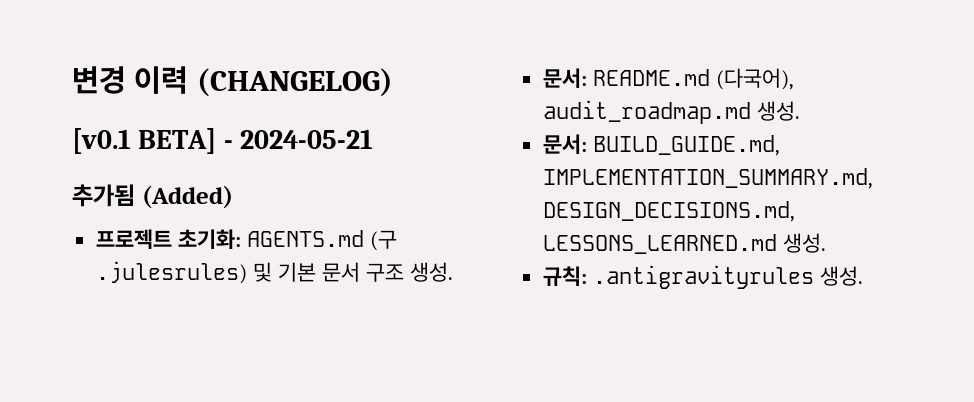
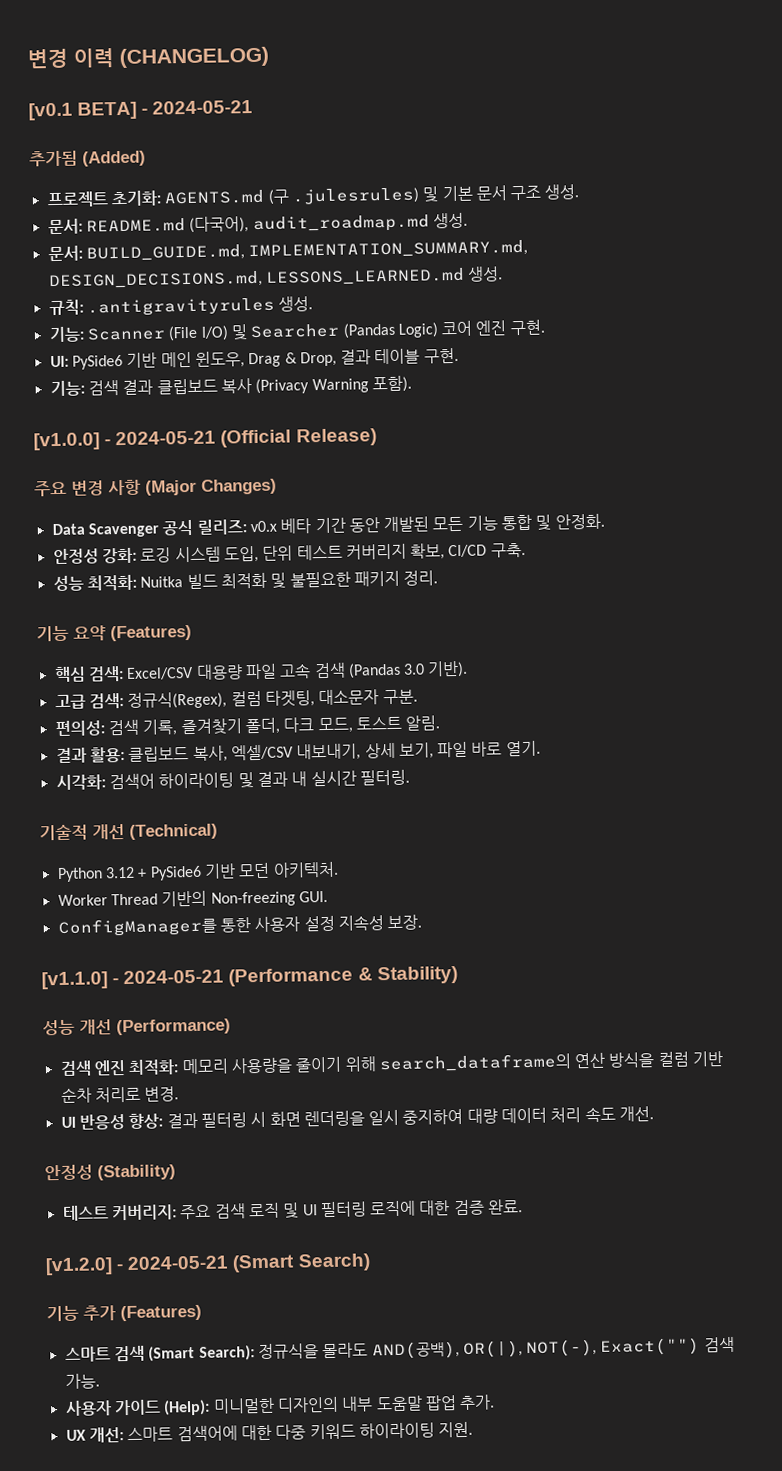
(864, 276) none -> [48,319,546,343] [49,347,459,370] [49,375,412,397] [33,428,377,451] [34,478,277,497] [51,513,605,538] [52,542,526,565] [52,570,439,592] [36,624,192,642] [53,660,469,683] [54,689,418,710] [54,715,441,737] [55,740,541,764] [55,769,410,791] [39,823,218,841] [56,861,339,883] [57,890,328,907] [57,914,423,938] [41,966,458,990] [42,1018,231,1036] [59,1051,724,1077] [60,1086,180,1104] [60,1106,655,1130] [44,1164,176,1181] [62,1199,524,1221] [45,1253,371,1276] [46,1304,202,1322] [64,1336,735,1362] [64,1373,100,1389] [64,1394,496,1416] [65,1421,474,1443] // 기능: Scanner (File I/O) 및 Searcher (Pandas Logic) 코어 엔진 구현. // UI: PySide6 기반 메인 윈도우, Drag & Drop, 결과 테이블 구현. // 기능: 검색 결과 클립보드 복사 (Privacy Warning 포함). // [v1.0.0] - 2024-05-21 (Official Release) // 주요 변경 사항 (Major Changes) // Data Scavenger 공식 릴리즈: v0.x 베타 기간 동안 개발된 모든 기능 통합 및 안정화. // 안정성 강화: 로깅 시스템 도입, 단위 테스트 커버리지 확보, CI/CD 구축. // 성능 최적화: Nuitka 빌드 최적화 및 불필요한 패키지 정리. // 기능 요약 (Features) // 핵심 검색: Excel/CSV 대용량 파일 고속 검색 (Pandas 3.0 기반). // 고급 검색: 정규식(Regex), 컬럼 타겟팅, 대소문자 구분. // 편의성: 검색 기록, 즐겨찾기 폴더, 다크 모드, 토스트 알림. // 결과 활용: 클립보드 복사, 엑셀/CSV 내보내기, 상세 보기, 파일 바로 열기. // 시각화: 검색어 하이라이팅 및 결과 내 실시간 필터링. // 기술적 개선 (Technical) // Python 3.12 + PySide6 기반 모던 아키텍처. // Worker Thread 기반의 Non-freezing GUI. // ConfigManager를 통한 사용자 설정 지속성 보장. // [v1.1.0] - 2024-05-21 (Performance & Stability) // 성능 개선 (Performance) // 검색 엔진 최적화: 메모리 사용량을 줄이기 위해 search_dataframe의 연산 방식을 컬럼 기반 순차 처리로 변경. // UI 반응성 향상: 결과 필터링 시 화면 렌더링을 일시 중지하여 대량 데이터 처리 속도 개선. // 안정성 (Stability) // 테스트 커버리지: 주요 검색 로직 및 UI 필터링 로직에 대한 검증 완료. // [v1.2.0] - 2024-05-21 (Smart Search) // 기능 추가 (Features) // 스마트 검색 (Smart Search): 정규식을 몰라도 AND(공백), OR(|), NOT(-), Exact("") 검색 가능. // 사용자 가이드 (Help): 미니멀한 디자인의 내부 도움말 팝업 추가. // UX 개선: 스마트 검색어에 대한 다중 키워드 하이라이팅 지원.

